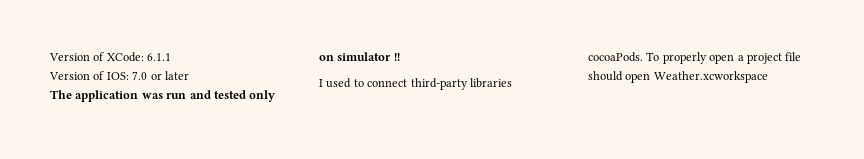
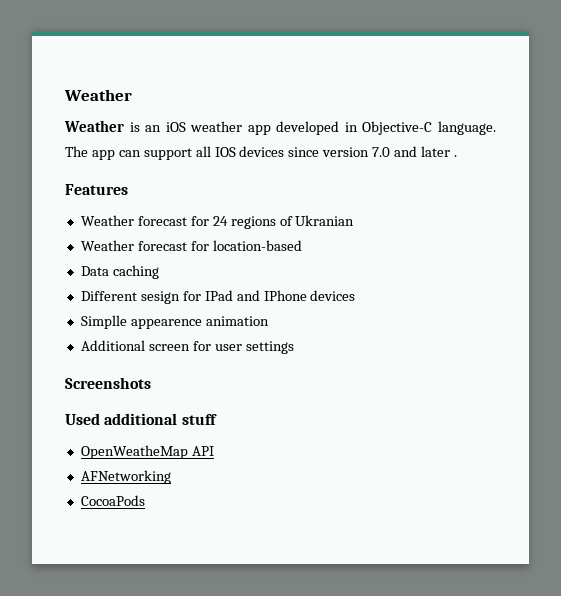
[49,52,172,62] [49,71,189,80] [50,90,276,102] [319,52,400,61] [319,78,512,90] [588,52,802,64] [588,71,768,83] Version of XCode: 6.1.1 // Version of IOS: 7.0 or later // The application was run and tested only on simulator !! // I used to connect third-party libraries cocoaPods. To properly open a project file should open Weather.xcworkspace -> [64,89,132,101] [64,120,496,135] [65,146,457,160] [65,184,128,195] [80,215,355,229] [80,240,302,251] [80,265,159,279] [80,290,356,304] [80,315,269,329] [80,340,294,354] [65,377,151,389] [65,413,217,425] [80,445,214,459] [80,470,171,484] [80,495,145,506] Weather // Weather is an iOS weather app developed in Objective-C language. The app can support all IOS devices since version 7.0 and later . // Features // Weather forecast for 24 regions of Ukranian // Weather forecast for location-based // Data caching // Different sesign for IPad and IPhone devices // Simplle appearence animation // Additional screen for user settings // Screenshots // Used additional stuff // OpenWeatheMap API // AFNetworking // CocoaPods

